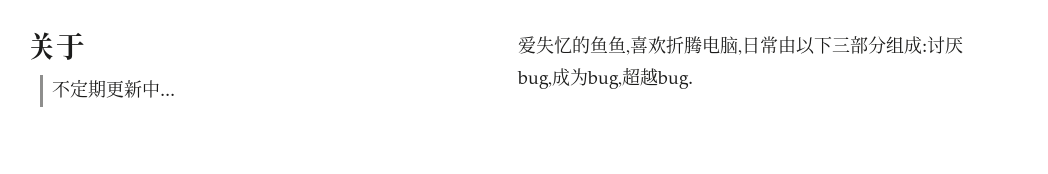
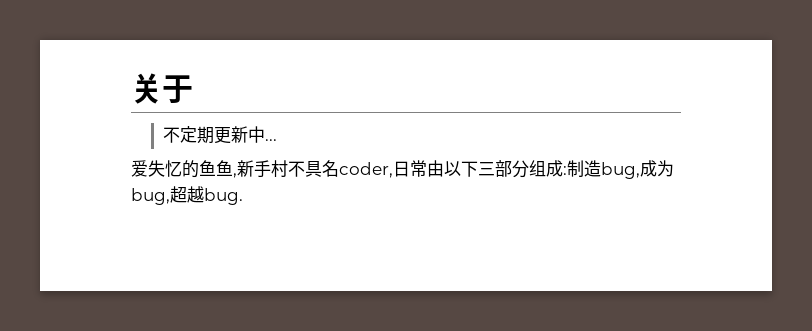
[630,36,742,55] 喜欢折腾电脑, -> [237,160,393,178] 新手村不具名coder,
[927,36,963,54] 讨厌 -> [567,160,601,177] 制造

